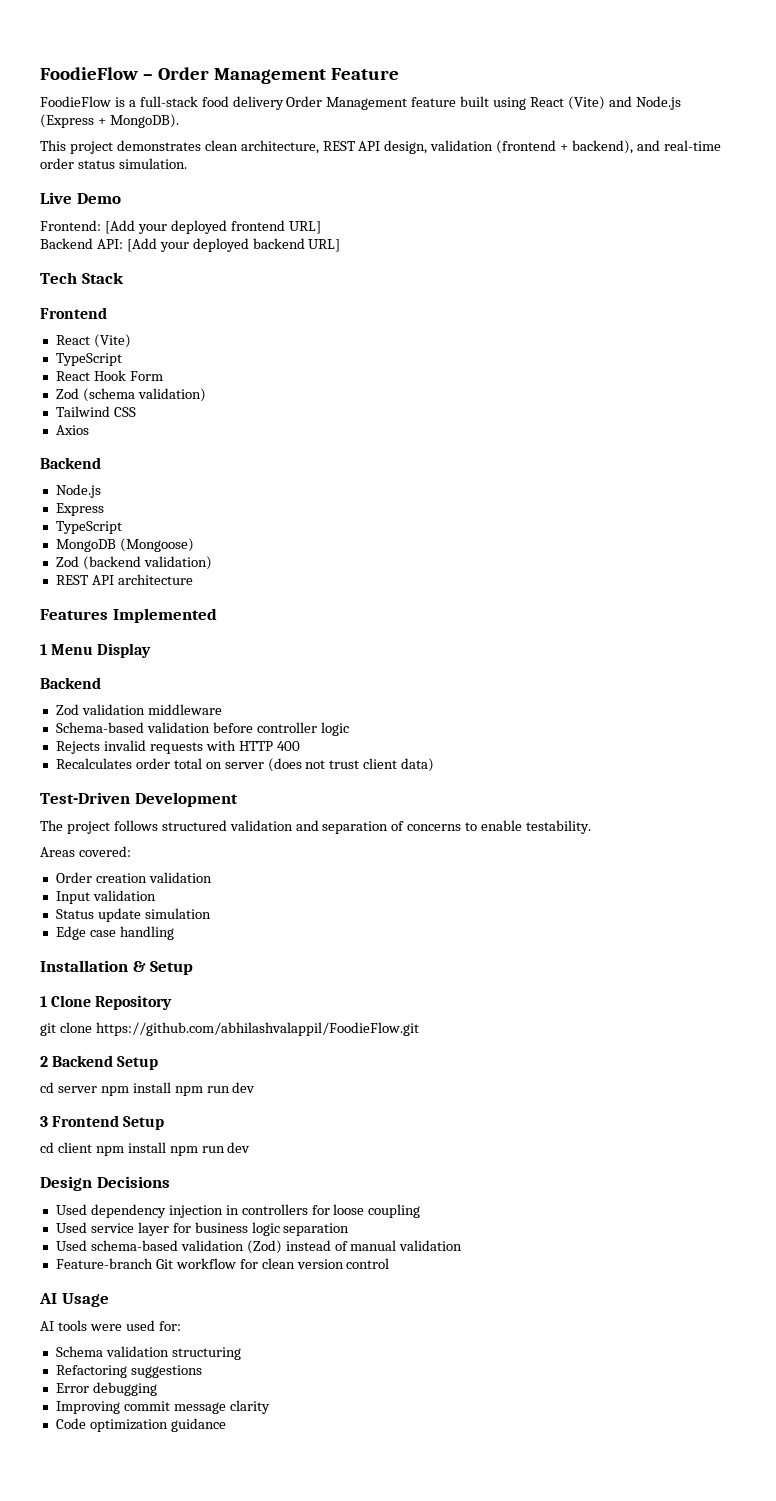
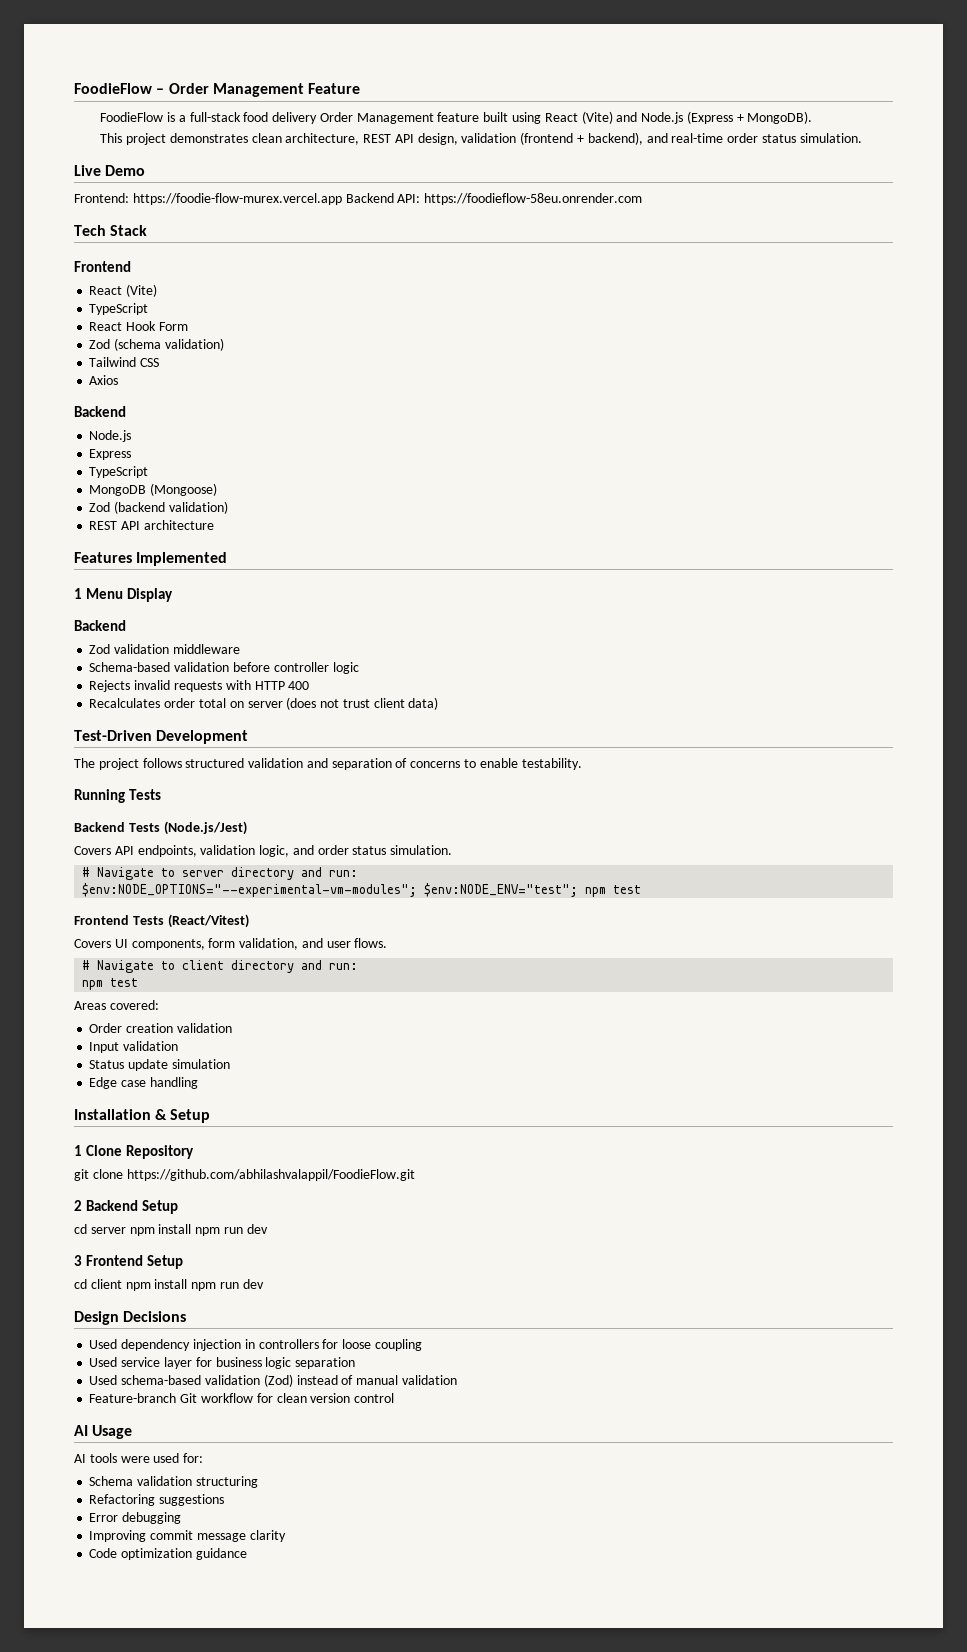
[104,220,321,234] [40,238,341,252] [Add your deployed frontend URL] // Backend API: [Add your deployed backend URL] -> [132,193,643,205] https://foodie-flow-murex.vercel.app Backend API: https://foodieflow-58eu.onrender.com
(592, 827) none -> [74,789,161,803] [74,821,247,835] [74,845,453,857] [82,867,359,880] [82,883,642,897] [74,914,249,928] [74,938,388,950] [82,960,359,973] [82,978,139,990] // Running Tests // Backend Tests (Node.js/Jest) // Covers API endpoints, validation logic, and order status simulation. // # Navigate to server directory and run: // $env:NODE_OPTIONS="--experimental-vm-modules"; $env:NODE_ENV="test"; npm test // Frontend Tests (React/Vitest) // Covers UI components, form validation, and user flows. // # Navigate to client directory and run: // npm test

